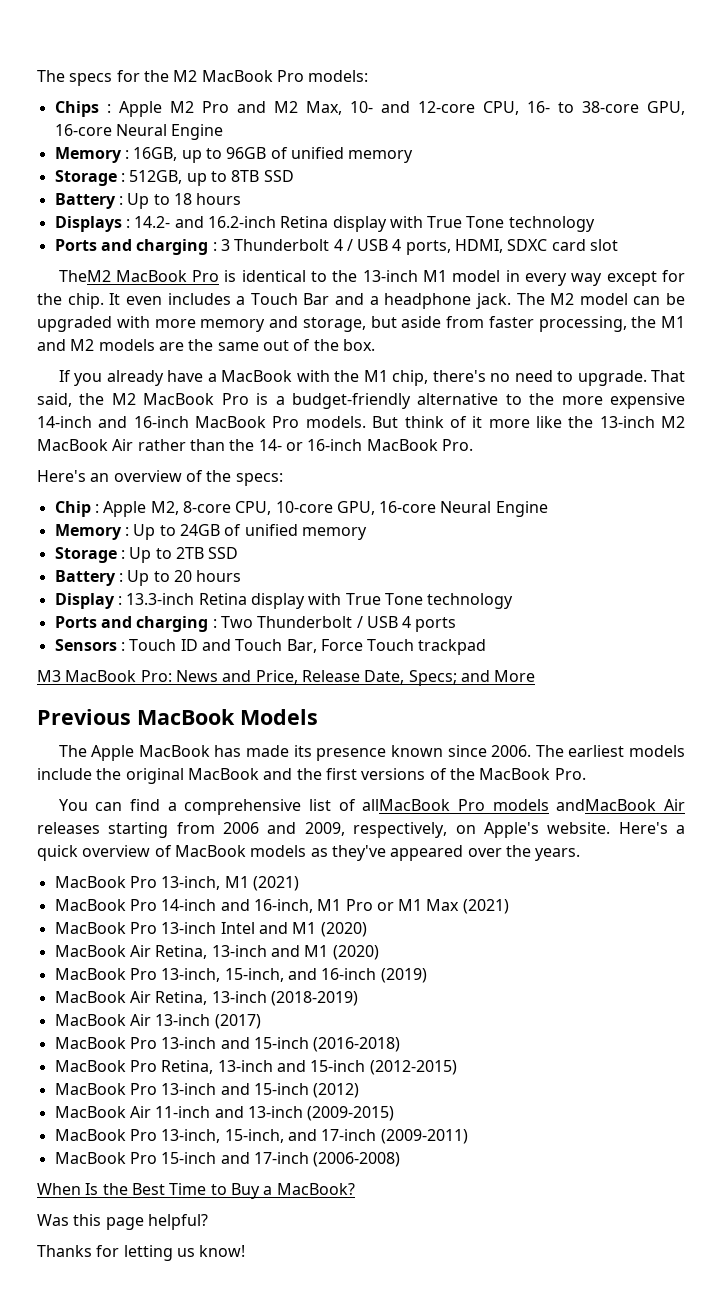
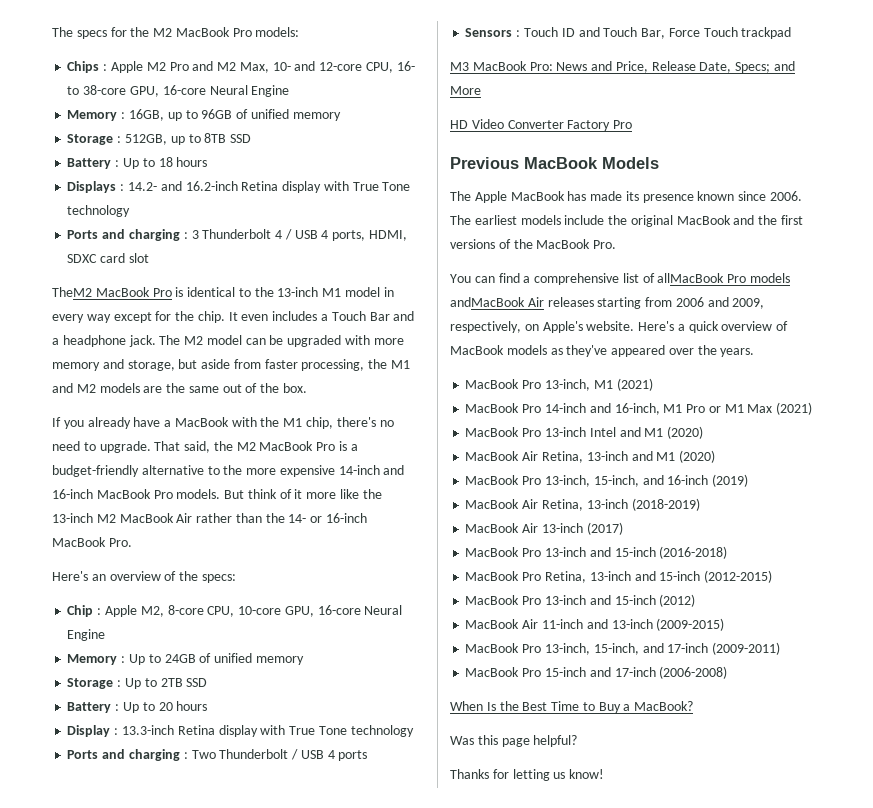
(536, 676) none -> [450,119,633,131] // HD Video Converter Factory Pro

